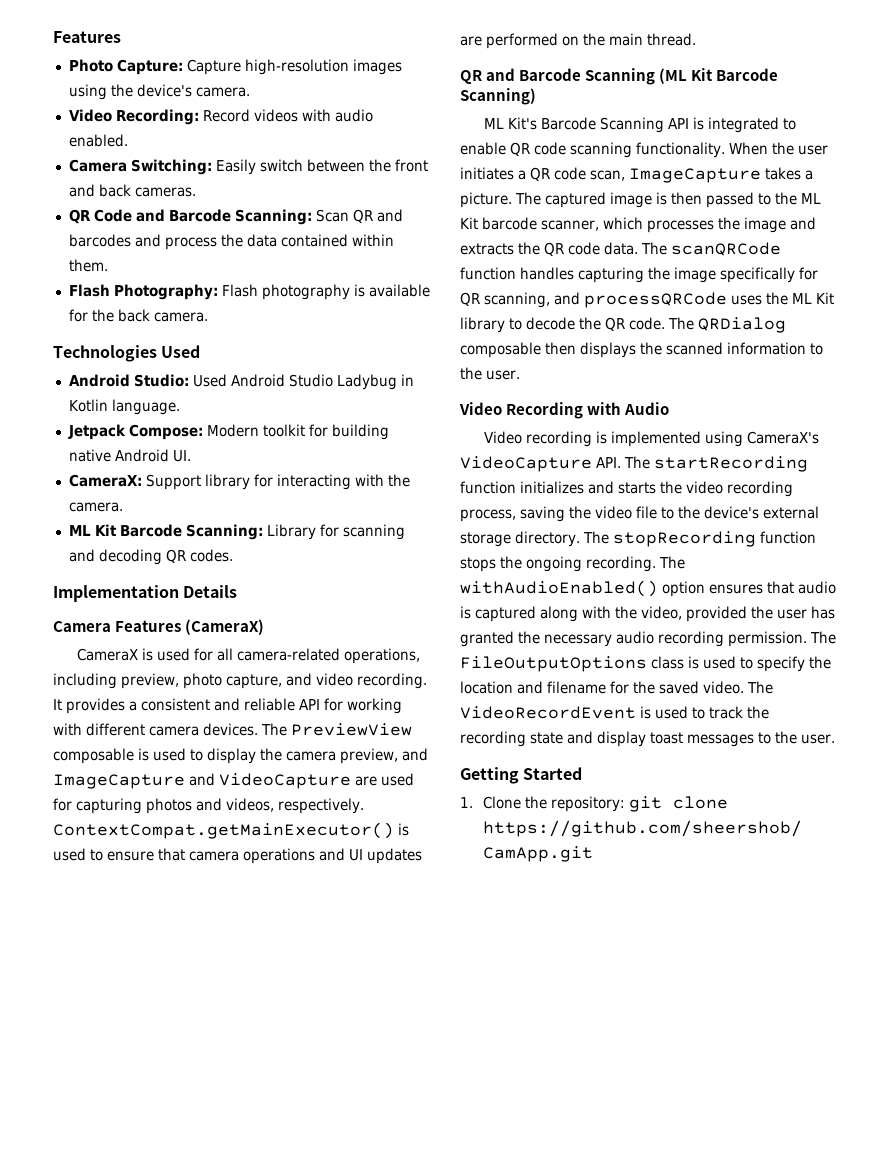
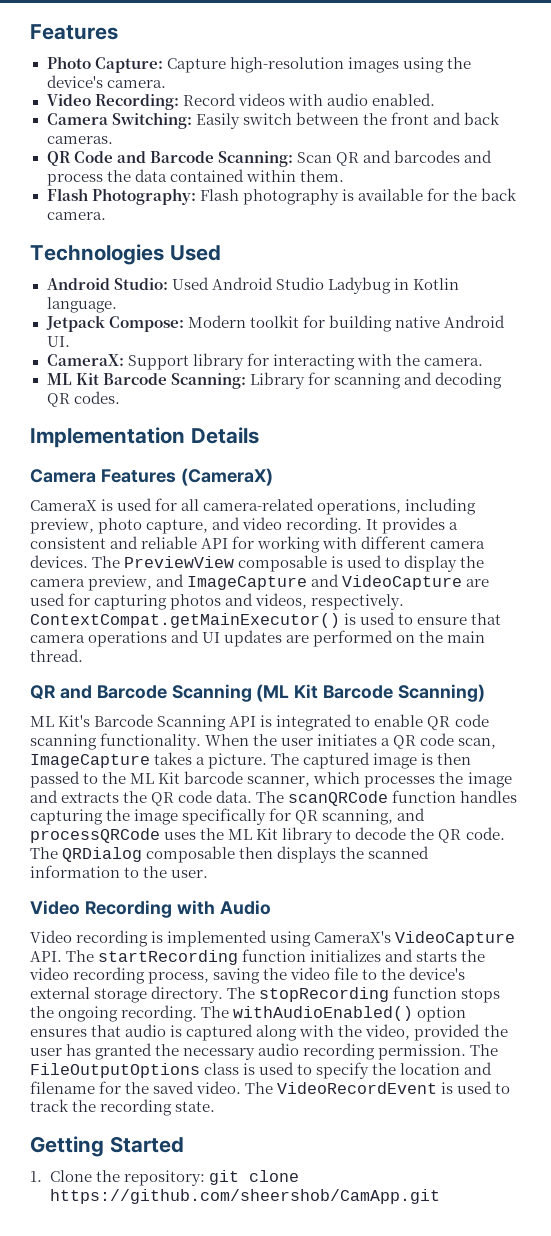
[530,731,835,747] state and display toast messages to the user. -> [175,1101,216,1112] state.

